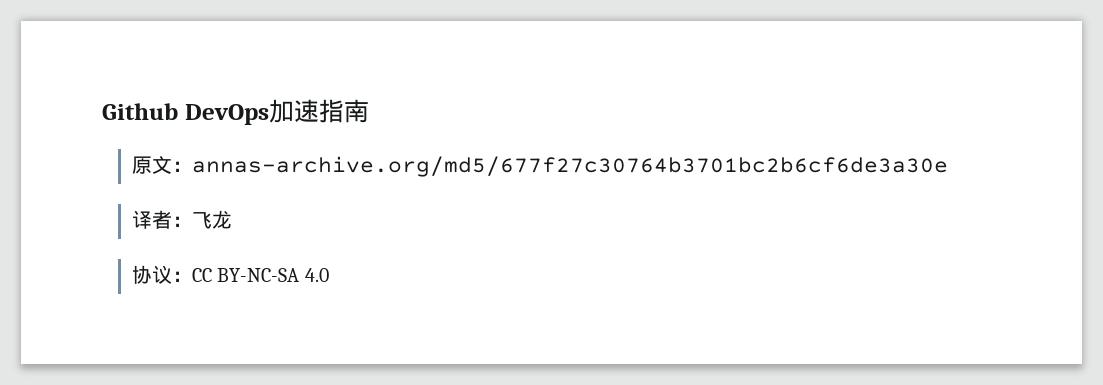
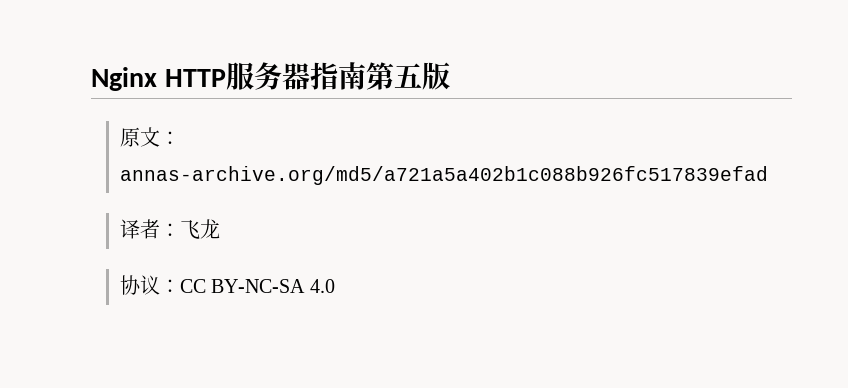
[102,99,319,125] Github DevOps加速 -> [91,62,310,91] Nginx HTTP服务器
(369, 111) none -> [365,62,450,90] 第五版
[192,156,949,177] annas-archive.org/md5/677f27c30764b3701bc2b6cf6de3a30e -> [119,166,768,185] annas-archive.org/md5/a721a5a402b1c088b926fc517839efad

